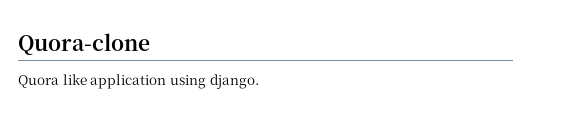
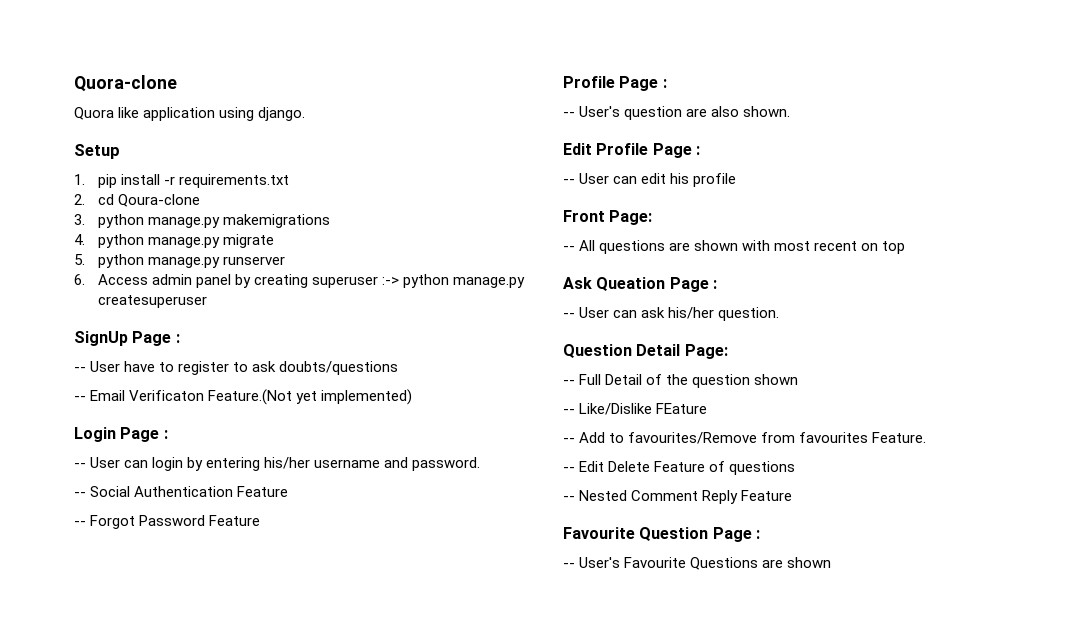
(259, 81) none -> [74,144,120,159] [74,174,289,188] [74,194,200,207] [74,214,330,228] [74,234,274,248] [74,254,285,268] [74,274,526,288] [97,295,207,308] [74,331,180,346] [74,361,399,375] [74,389,413,405] [74,427,168,442] [74,457,481,471] [74,486,289,497] [74,515,261,529] [563,76,667,91] [563,106,791,120] [563,143,700,158] [563,173,737,187] [563,210,653,225] [563,240,906,254] [563,277,717,292] [563,307,780,321] [563,344,728,359] [563,374,799,388] [563,403,708,415] [563,432,927,444] [563,461,796,475] [563,490,793,504] [563,527,760,542] [563,557,832,570] // Setup // 1. pip install -r requirements.txt // 2. cd Qoura-clone // 3. python manage.py makemigrations // 4. python manage.py migrate // 5. python manage.py runserver // 6. Access admin panel by creating superuser :-> python manage.py createsuperuser // SignUp Page : // -- User have to register to ask doubts/questions // -- Email Verificaton Feature.(Not yet implemented) // Login Page : // -- User can login by entering his/her username and password. // -- Social Authentication Feature // -- Forgot Password Feature // Profile Page : // -- User's question are also shown. // Edit Profile Page : // -- User can edit his profile // Front Page: // -- All questions are shown with most recent on top // Ask Queation Page : // -- User can ask his/her question. // Question Detail Page: // -- Full Detail of the question shown // -- Like/Dislike FEature // -- Add to favourites/Remove from favourites Feature. // -- Edit Delete Feature of questions // -- Nested Comment Reply Feature // Favourite Question Page : // -- User's Favourite Questions are shown

